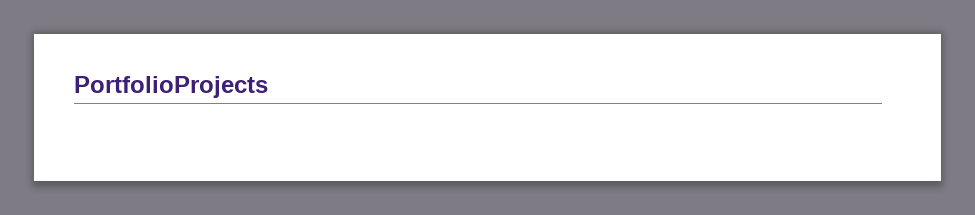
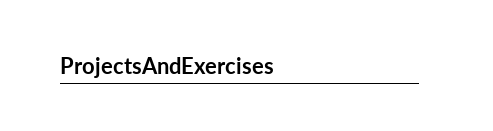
[74,76,268,98] PortfolioProjects -> [60,57,274,78] ProjectsAndExercises

